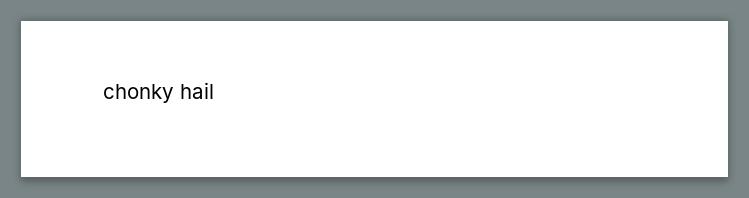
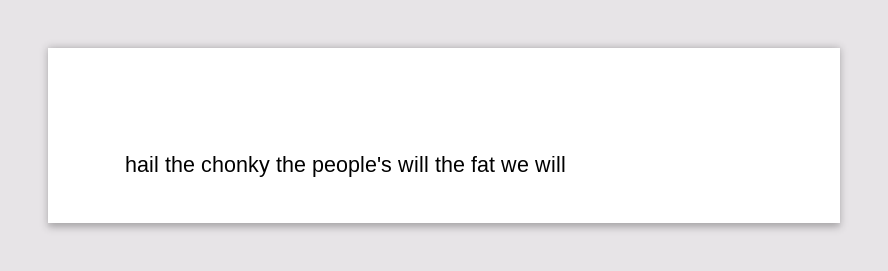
[103,82,214,103] chonky hail -> [125,156,566,177] hail the chonky the people's will the fat we will

